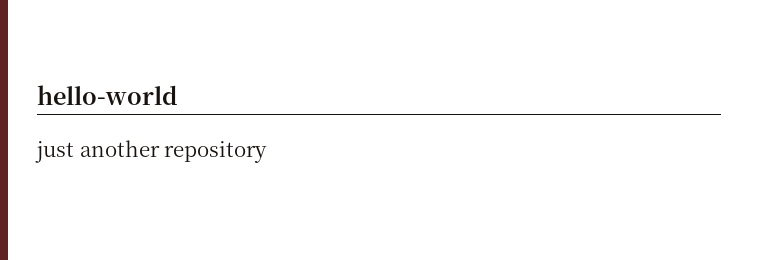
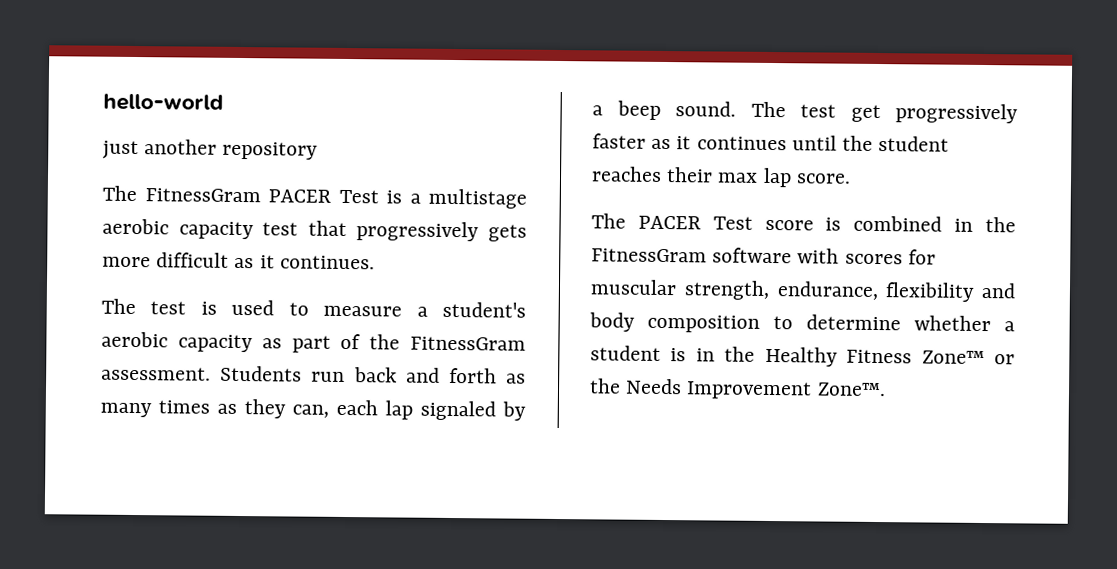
(268, 152) none -> [102,185,527,209] [102,218,527,242] [102,252,375,270] [101,298,526,318] [101,331,526,353] [101,365,526,384] [100,399,526,421] [592,100,1018,124] [592,133,950,152] [591,166,851,188] [591,213,1016,233] [591,247,936,265] [590,279,1016,302] [589,312,1015,333] [590,345,1015,367] [589,378,886,400] // The FitnessGram PACER Test is a multistage aerobic capacity test that progressively gets more difficult as it continues. // The test is used to measure a student's aerobic capacity as part of the FitnessGram assessment. Students run back and forth as many times as they can, each lap signaled by a beep sound. The test get progressively faster as it continues until the student reaches their max lap score. // The PACER Test score is combined in the FitnessGram software with scores for muscular strength, endurance, flexibility and body composition to determine whether a student is in the Healthy Fitness Zone™ or the Needs Improvement Zone™.

